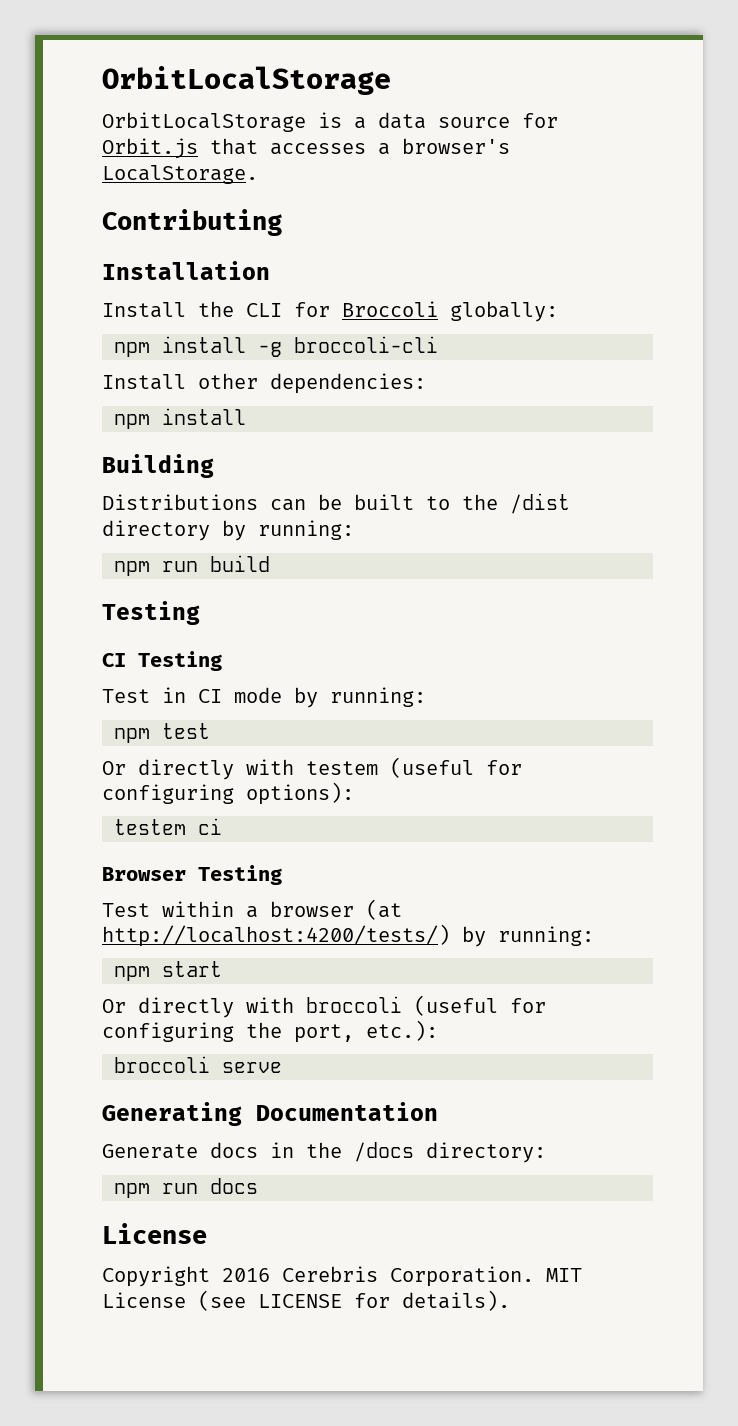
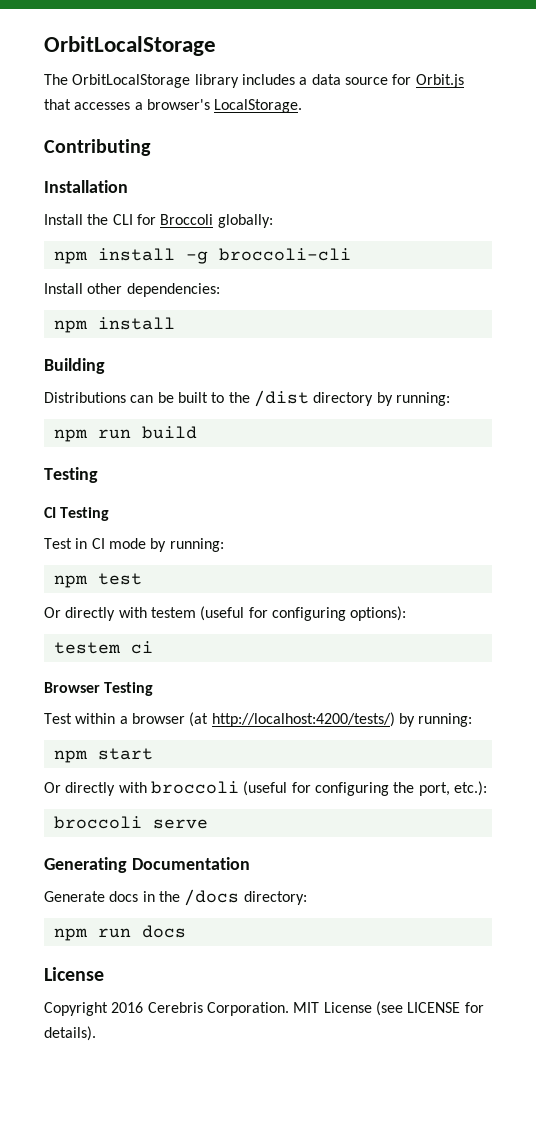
[102,112,342,132] OrbitLocalStorage is -> [44,74,295,88] The OrbitLocalStorage library includes

